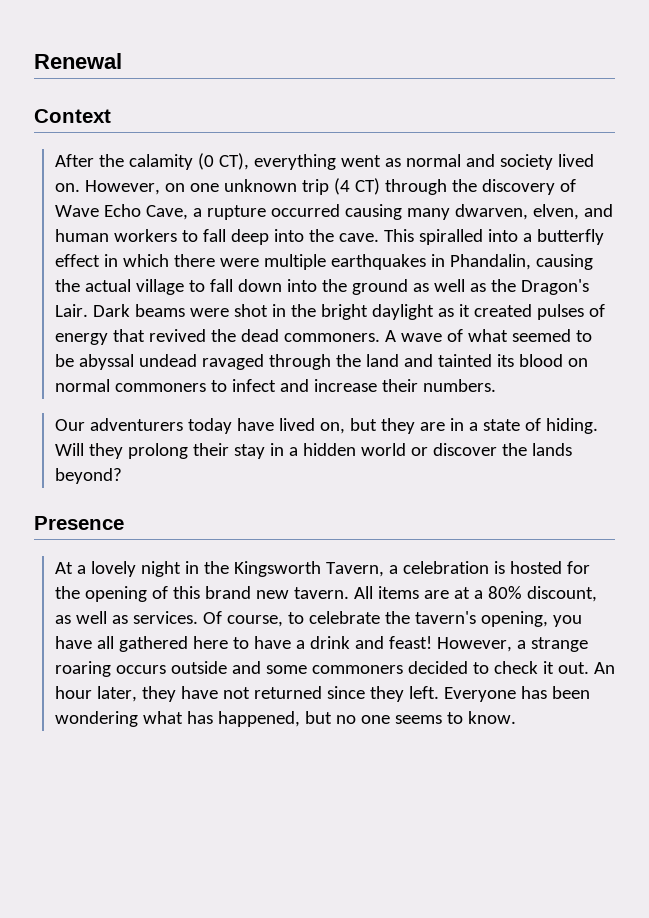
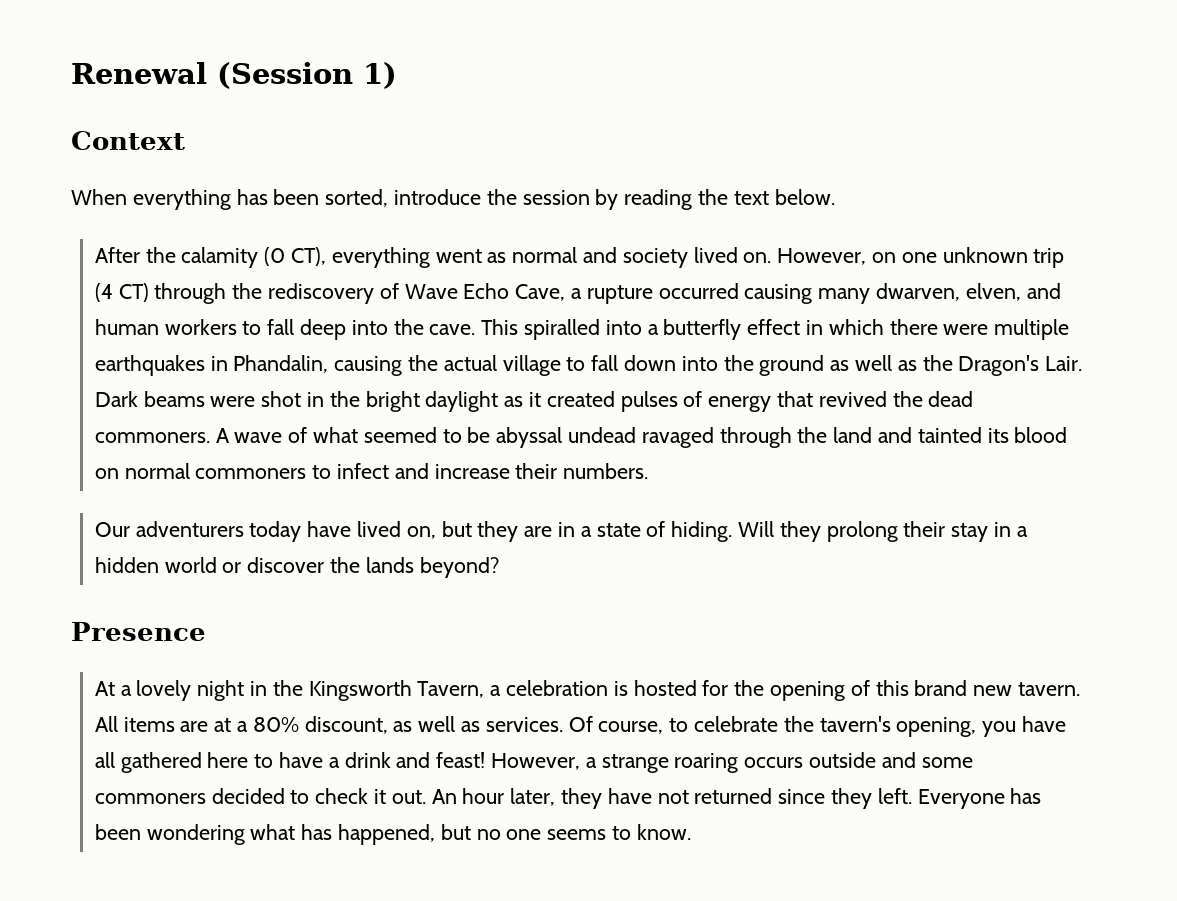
(122, 61) none -> [217,62,397,89] (Session 1)
(111, 116) none -> [71,189,835,210] // When everything has been sorted, introduce the session by reading the text below.
[481,179,555,195] discovery -> [267,283,374,304] rediscovery

